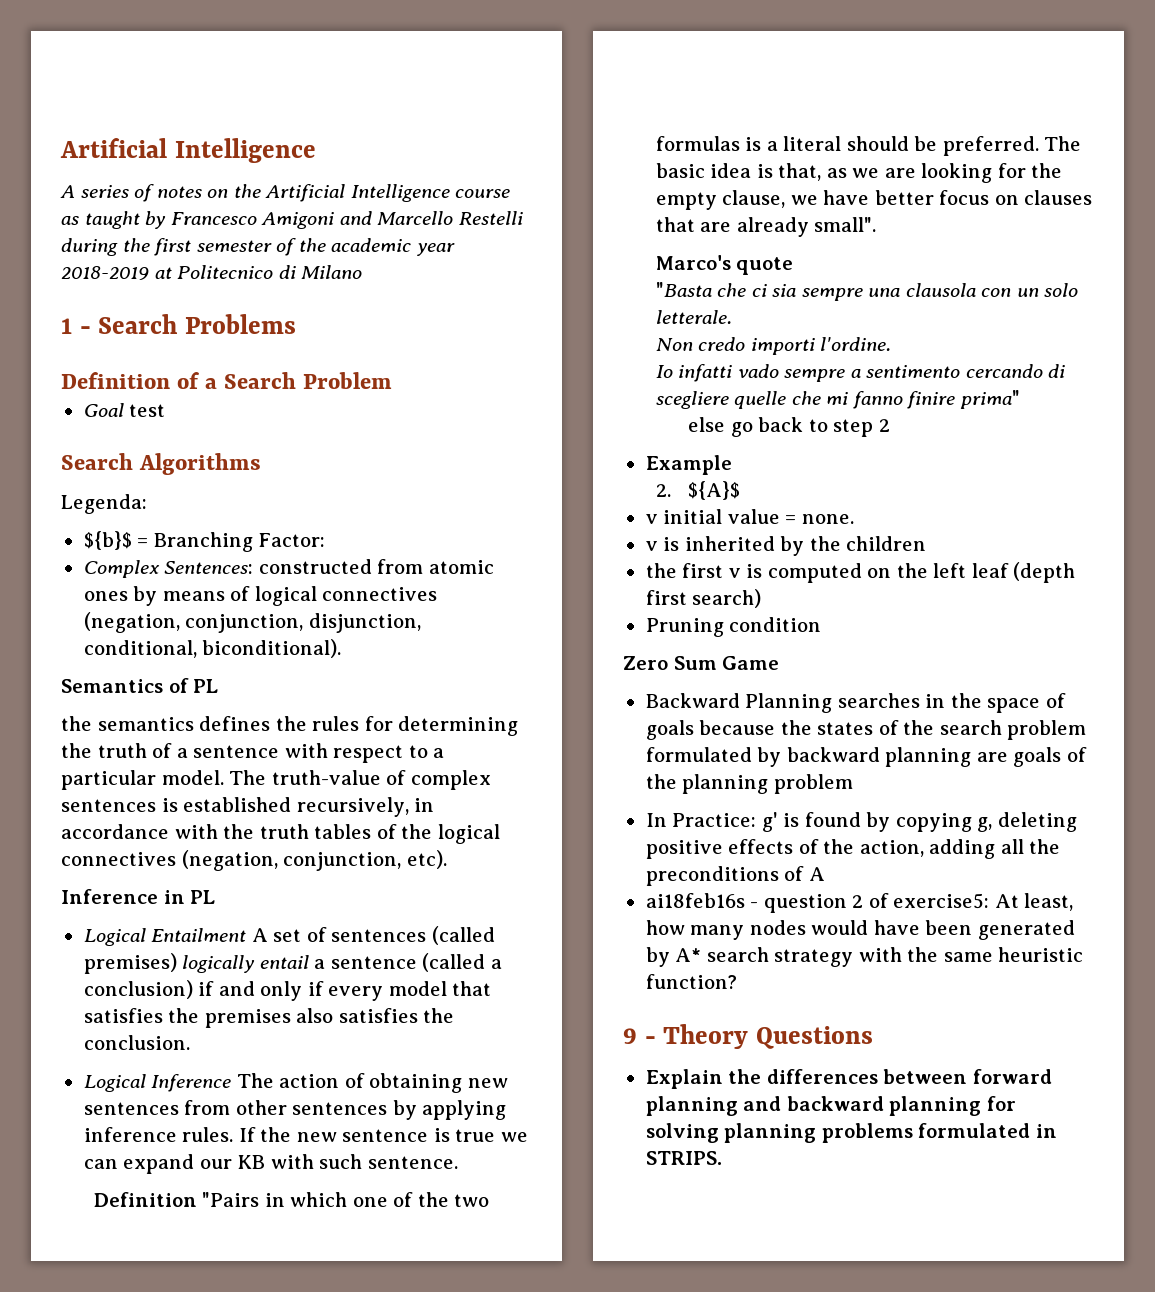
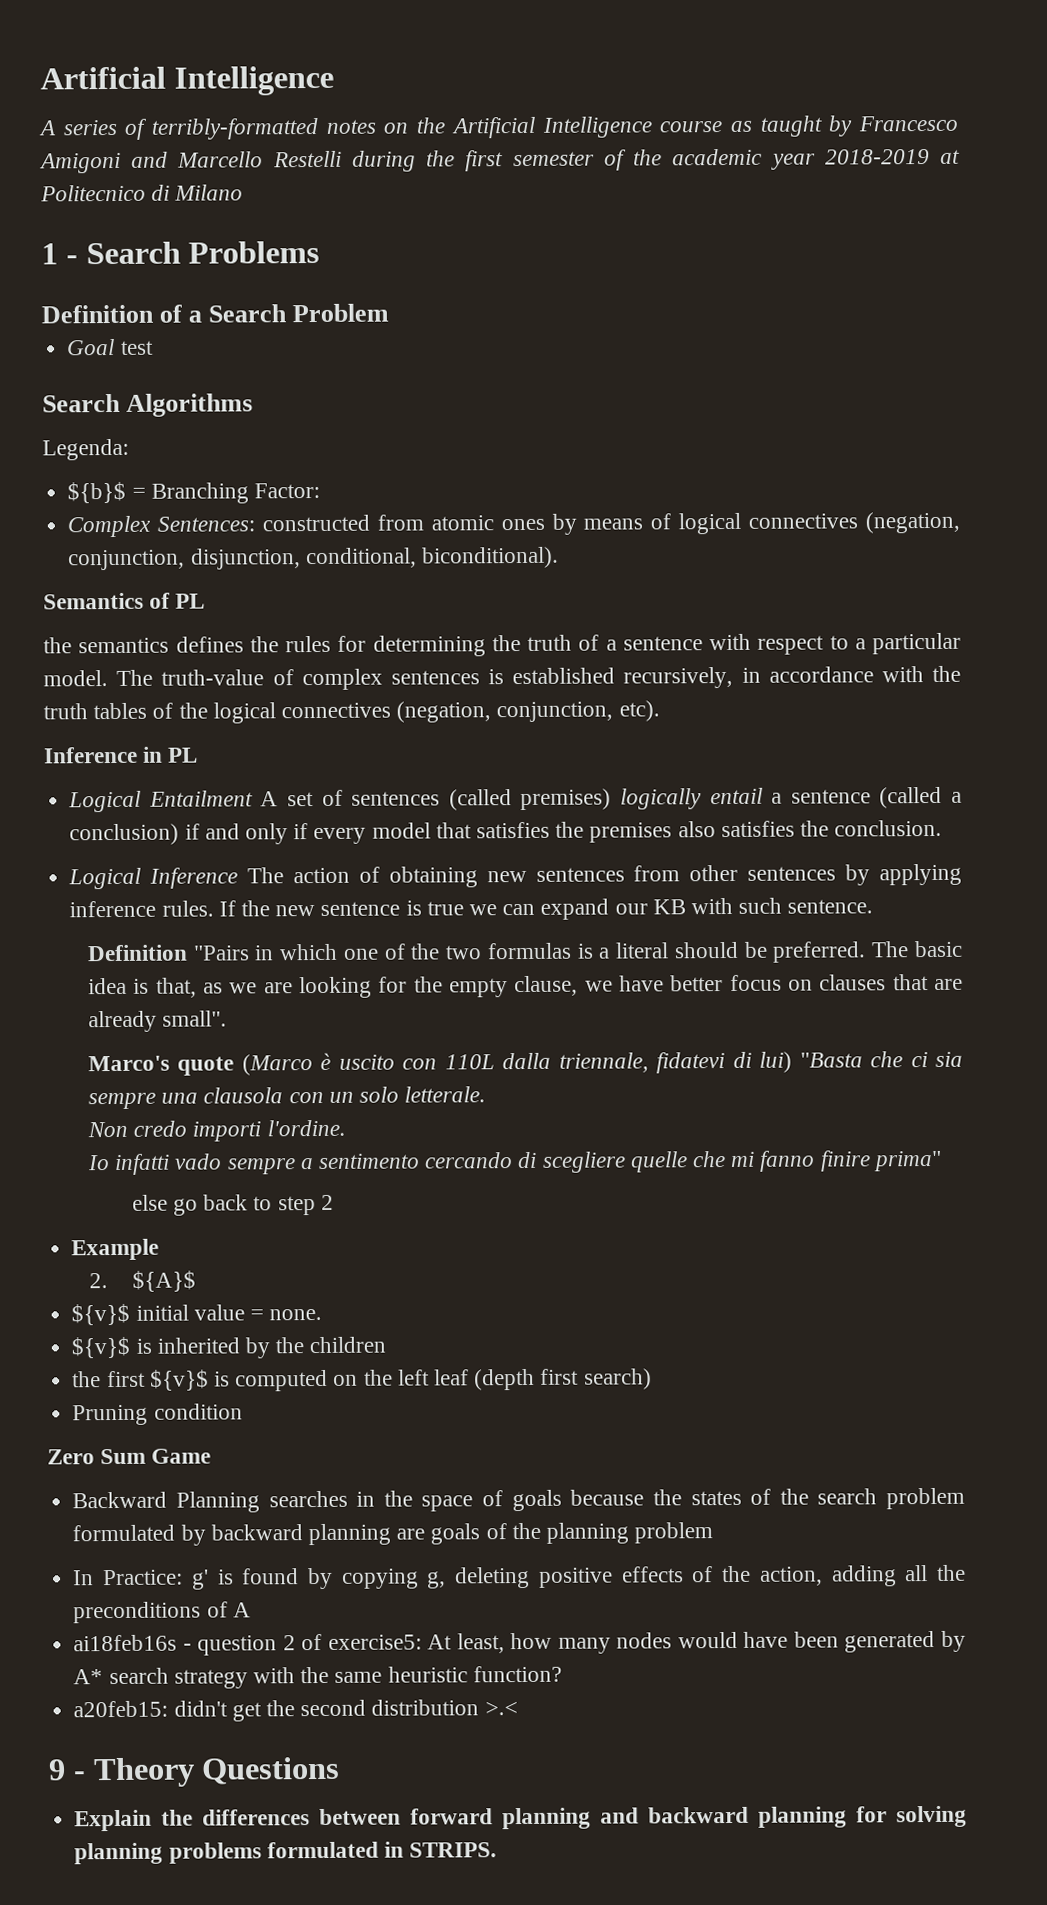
(155, 193) none -> [151,117,320,140] terribly-formatted
(794, 266) // -> [241,1051,793,1076] (Marco è uscito con 110L dalla triennale, fidatevi di lui)
[645,514,658,524] v -> [71,1303,131,1326] ${v}$
[645,541,658,551] v -> [71,1336,131,1359] ${v}$
[728,568,741,578] v -> [149,1369,209,1391] ${v}$
(737, 981) none -> [73,1699,518,1722] // a20feb15: didn't get the second distribution >.<

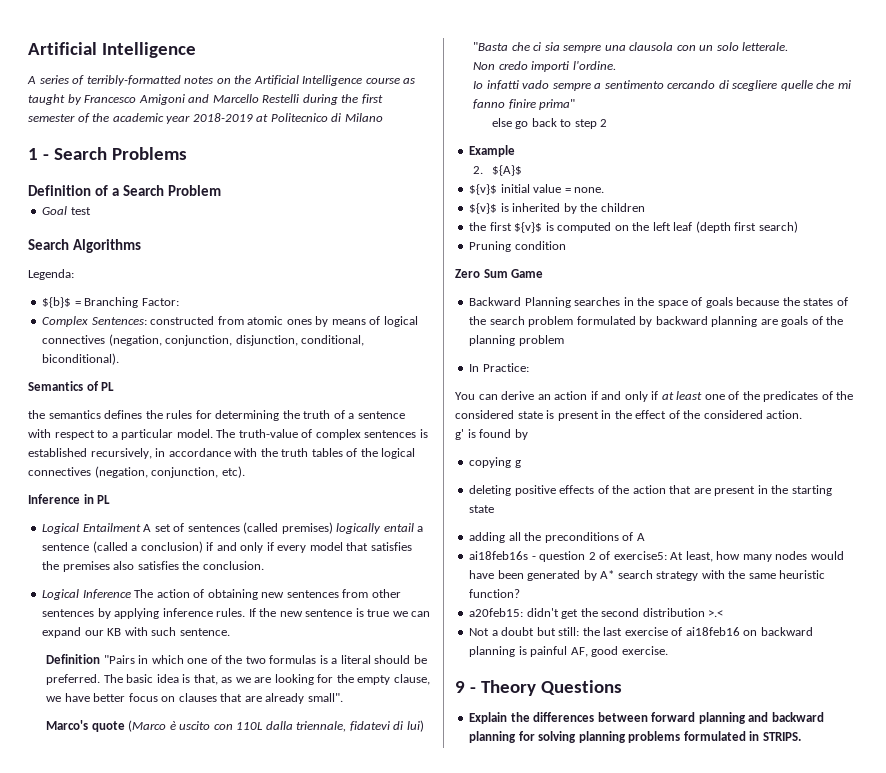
(184, 1577) none -> [455,391,854,402] [455,410,803,421] // You can derive an action if and only if at least one of the predicates of the considered state is present in the effect of the considered action. //
[341,1568,447,1589] copying g, -> [469,457,521,468] // copying g //
[759,1566,823,1586] action, -> [632,485,832,496] [469,505,495,513] action that are present in the starting state //
(518, 1708) none -> [469,627,813,636] [469,646,668,657] // Not a doubt but still: the last exercise of ai18feb16 on backward planning is painful AF, good exercise.

